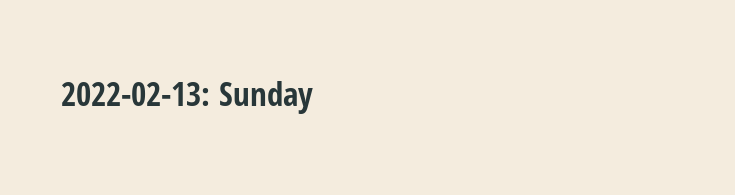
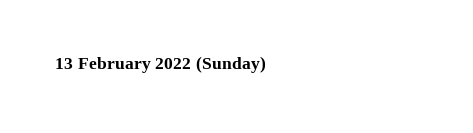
[61,81,313,114] 2022-02-13: Sunday -> [55,56,267,73] 13 February 2022 (Sunday)

